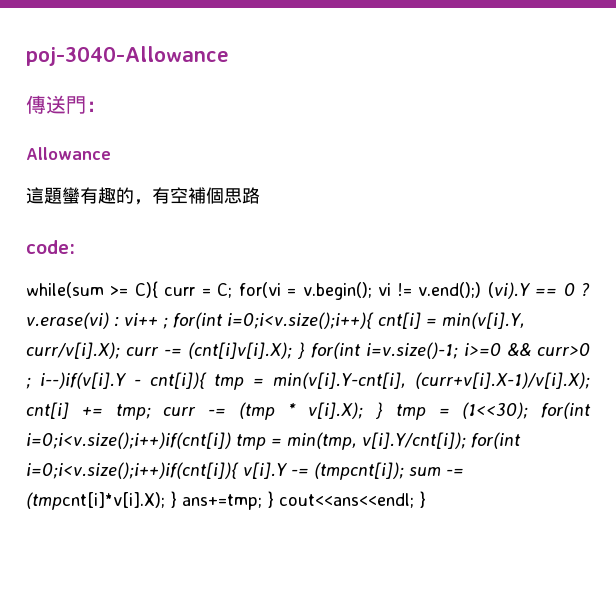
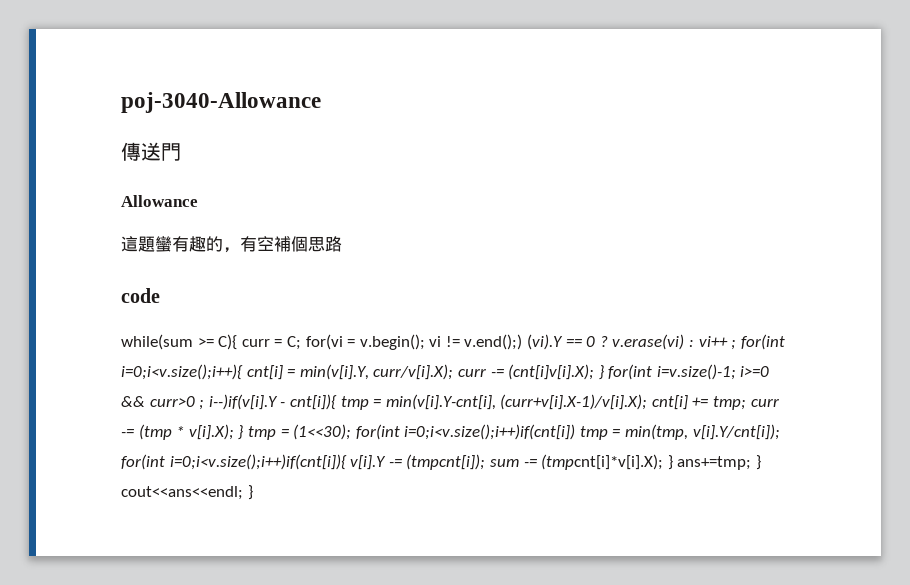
[86,101,106,112] ： -> (181, 152) none
[26,240,75,254] code: -> [121,288,160,303] code

